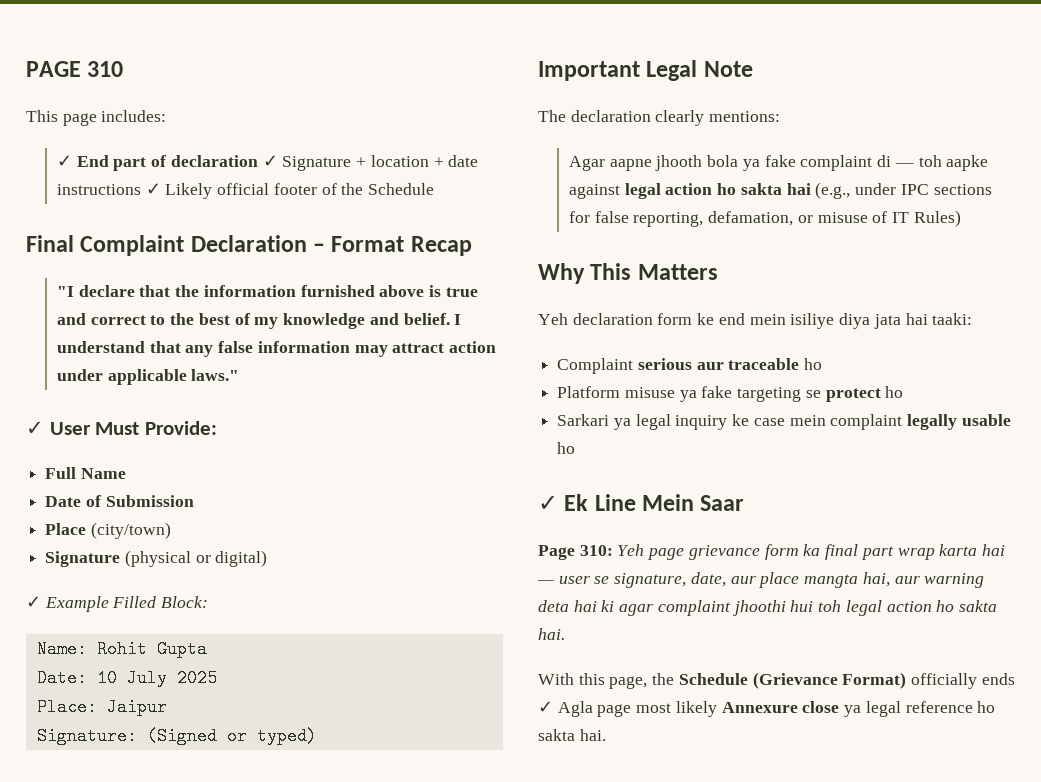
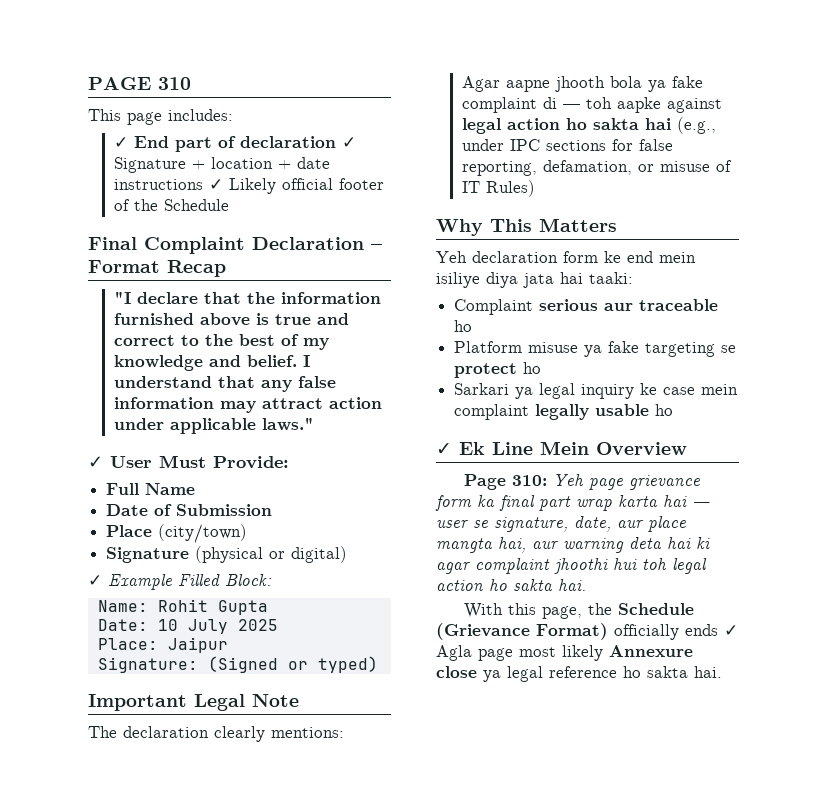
[700,495,745,511] Saar -> [596,442,687,455] Overview

